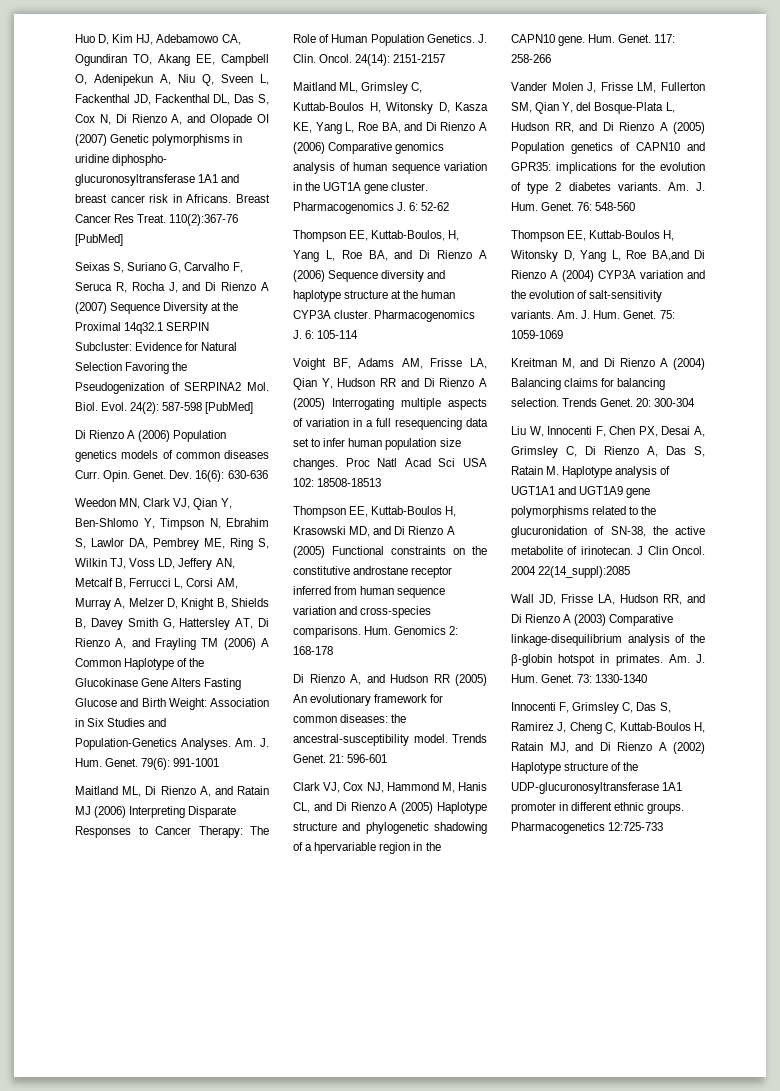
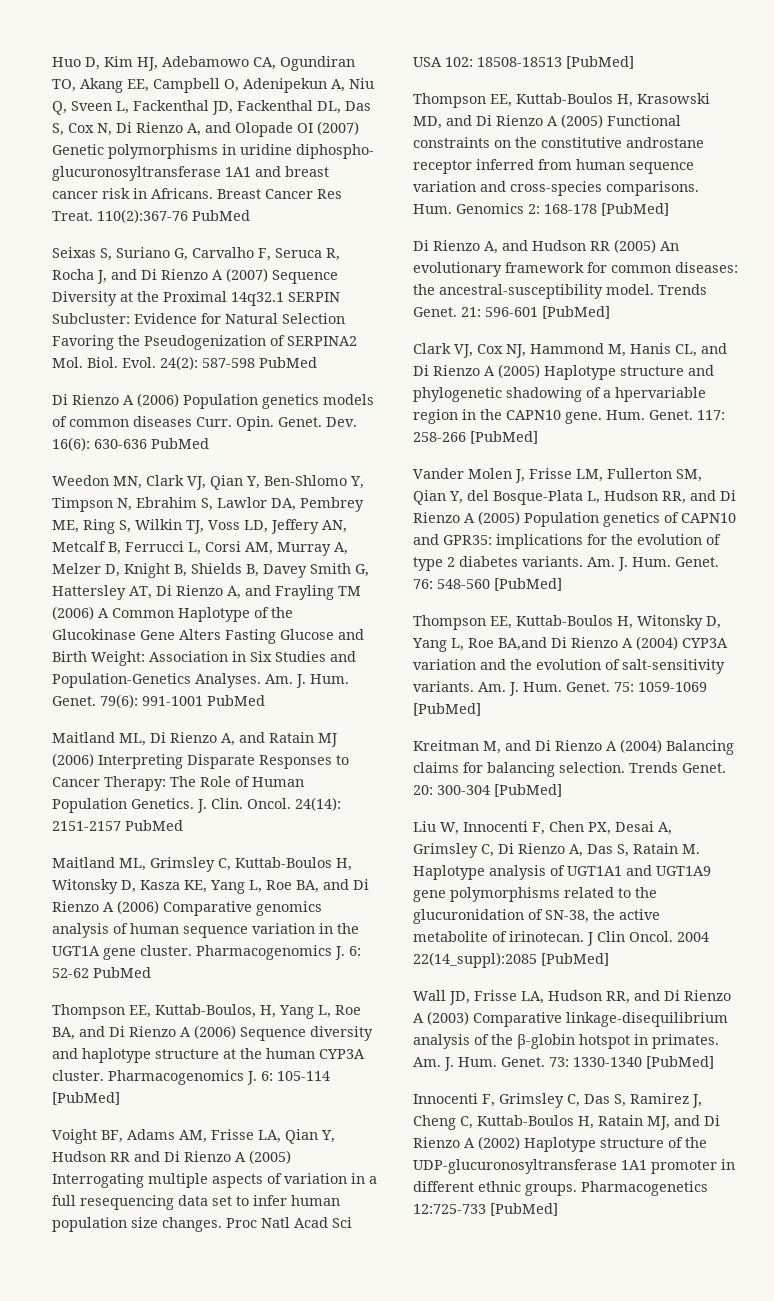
[75,234,123,246] [PubMed] -> [192,210,250,221] PubMed
[205,402,254,414] [PubMed] -> [259,357,317,368] PubMed
(268, 474) none -> [151,438,209,449] PubMed
(220, 762) none -> [207,695,265,706] PubMed
(446, 58) none -> [125,820,183,831] PubMed
(450, 206) none -> [93,967,151,978] PubMed
(359, 334) none -> [52,1092,120,1105] [PubMed]
(382, 482) none -> [566,56,634,69] [PubMed]
(333, 650) none -> [601,203,669,216] [PubMed]
(388, 758) none -> [542,306,610,319] [PubMed]
(551, 58) none -> [470,431,538,444] [PubMed]
(636, 206) none -> [494,578,562,591] [PubMed]
(563, 334) none -> [413,703,481,716] [PubMed]
(696, 402) none -> [494,784,562,797] [PubMed]
(631, 572) none -> [541,953,609,966] [PubMed]
(648, 678) none -> [646,1056,714,1069] [PubMed]
(664, 826) none -> [490,1203,558,1216] [PubMed]

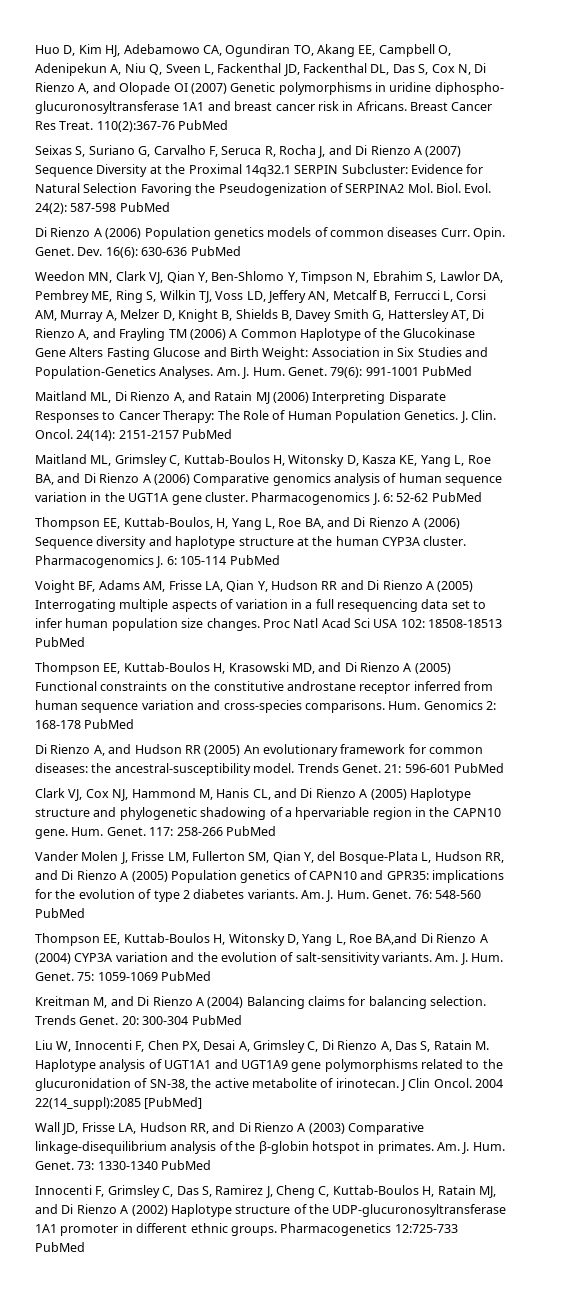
[52,1092,120,1105] [PubMed] -> [229,555,280,565] PubMed
[566,56,634,69] [PubMed] -> [35,637,85,647] PubMed
[601,203,669,216] [PubMed] -> [84,719,135,729] PubMed
[542,306,610,319] [PubMed] -> [454,763,504,773] PubMed
[470,431,538,444] [PubMed] -> [225,826,276,836] PubMed
[494,578,562,591] [PubMed] -> [35,908,85,918] PubMed
[413,703,481,716] [PubMed] -> [161,971,212,981] PubMed
[494,784,562,797] [PubMed] -> [191,1015,242,1025] PubMed
[646,1056,714,1069] [PubMed] -> [161,1160,212,1170] PubMed
[490,1203,558,1216] [PubMed] -> [35,1242,85,1252] PubMed

